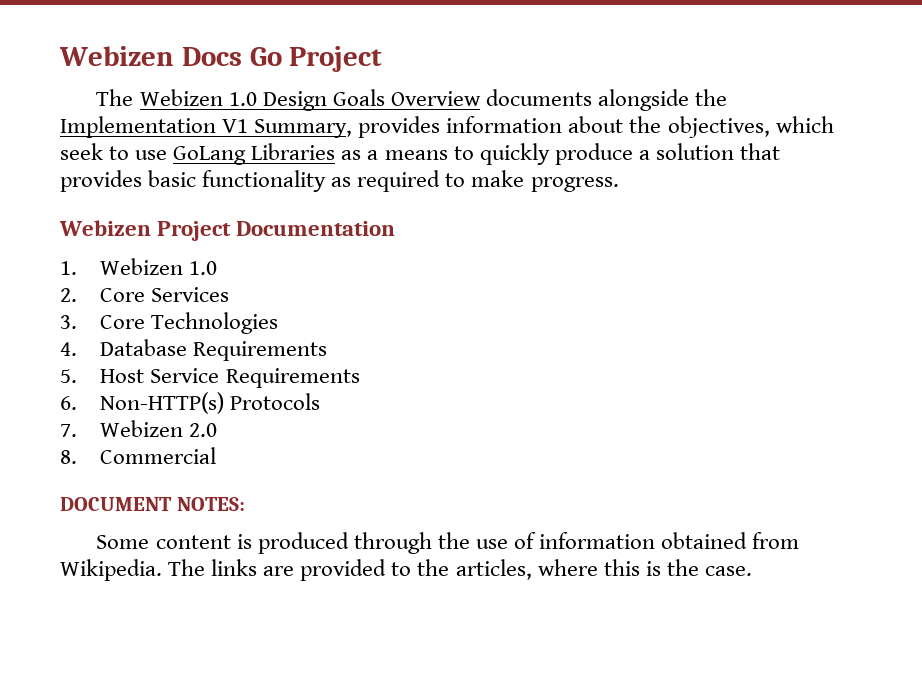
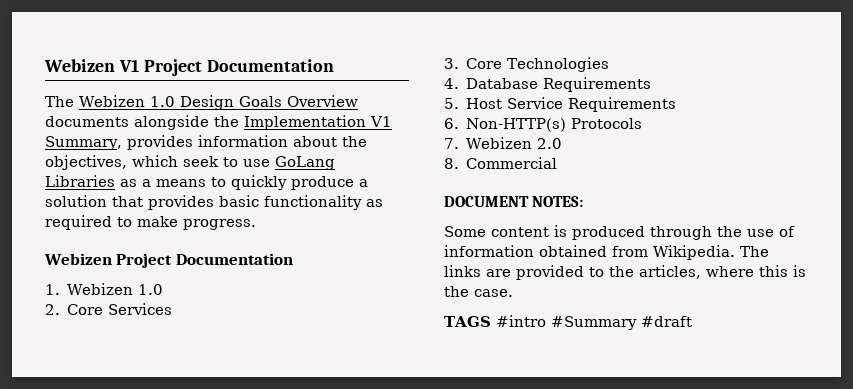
[59,46,383,72] Webizen Docs Go Project -> [44,59,334,76] Webizen V1 Project Documentation
(752, 571) none -> [444,315,692,330] // TAGS #intro #Summary #draft

